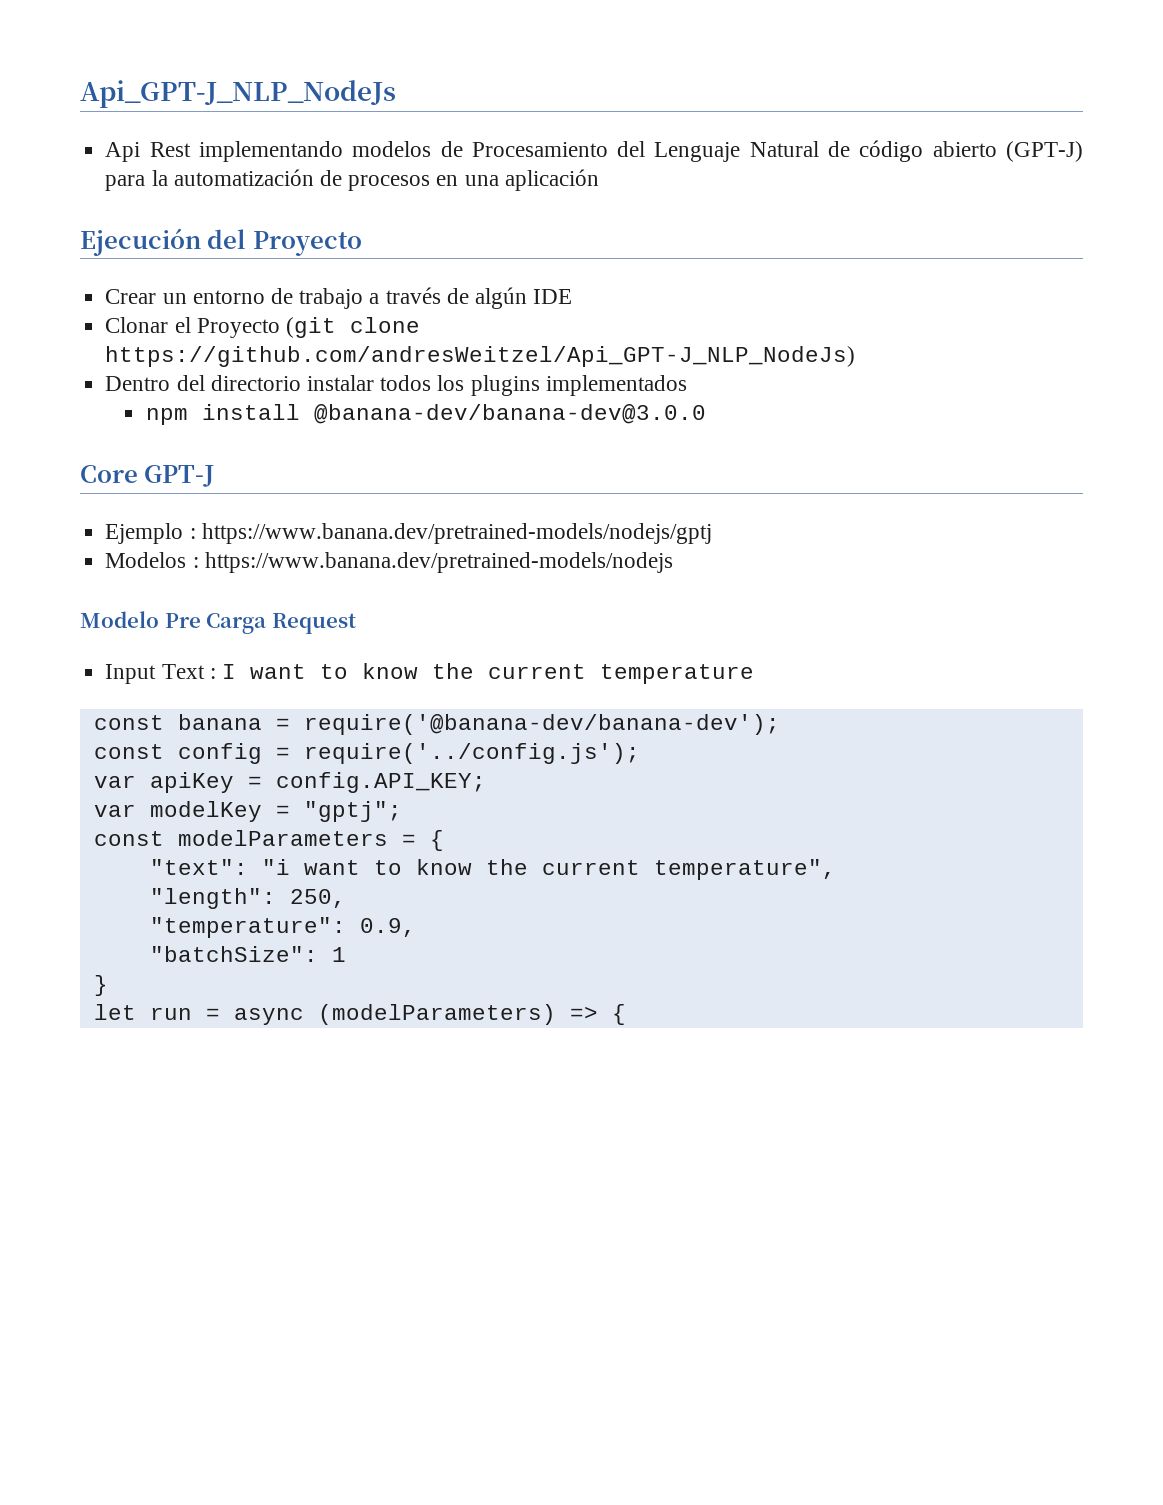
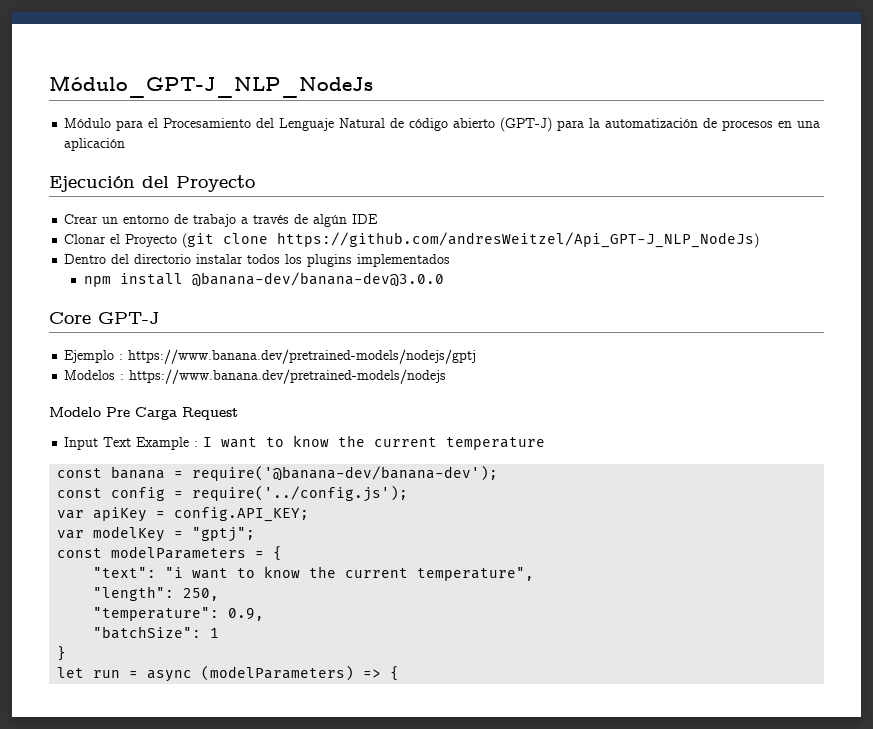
[80,80,396,108] [105,141,463,162] Api_GPT-J_NLP_NodeJs // Api Rest implementando modelos de -> [49,75,373,98] [64,118,159,131] Módulo_GPT-J_NLP_NodeJs // Módulo para el
(205, 671) none -> [136,437,190,450] Example

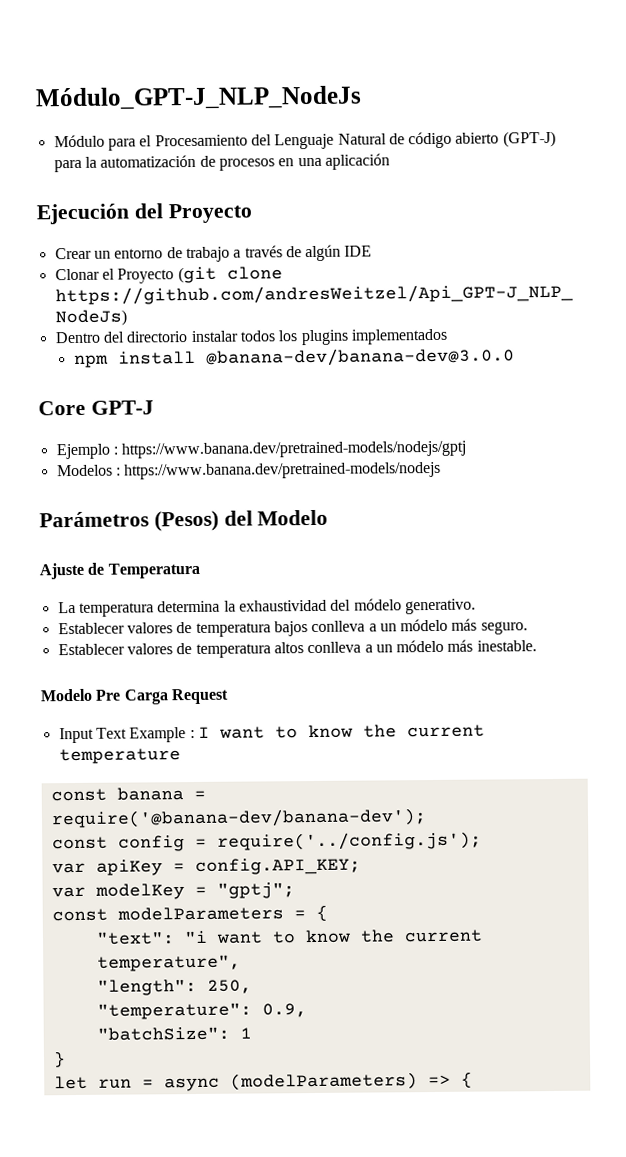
(447, 376) none -> [39,509,329,532] [39,562,200,580] [57,598,476,617] [57,618,528,637] [57,639,537,658] // Parámetros (Pesos) del Modelo // Ajuste de Temperatura // La temperatura determina la exhaustividad del módelo generativo. // Establecer valores de temperatura bajos conlleva a un módelo más seguro. // Establecer valores de temperatura altos conlleva a un módelo más inestable.

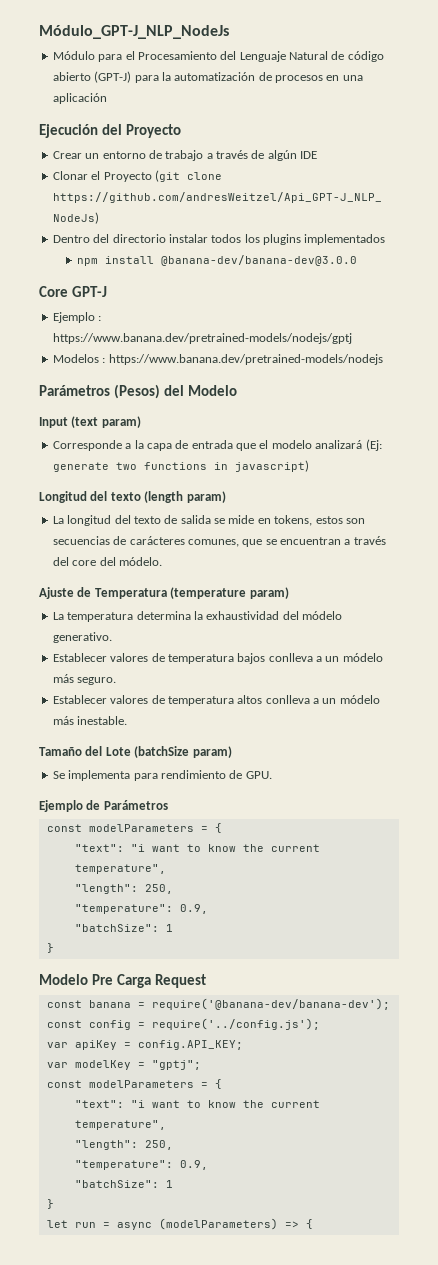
(329, 517) none -> [39,416,141,428] [52,439,382,451] [52,460,309,472] [39,491,226,503] [52,515,365,526] [52,536,386,547] [52,557,162,566] // Input (text param) // Corresponde a la capa de entrada que el modelo analizará (Ej: generate two functions in javascript) // Longitud del texto (length param) // La longitud del texto de salida se mide en tokens, estos son secuencias de carácteres comunes, que se encuentran a través del core del módelo.
(200, 570) none -> [170,587,289,599] (temperature param)
[40,688,229,705] [58,724,485,744] [58,748,181,765] Modelo Pre Carga Request // Input Text Example : I want to know the current temperature -> [39,746,232,758] [52,770,272,781] [39,800,168,812] [46,823,222,833] [74,844,320,852] [74,864,166,874] [74,884,173,894] [74,904,208,914] [74,924,173,932] [46,943,54,953] [39,974,206,988] Tamaño del Lote (batchSize param) // Se implementa para rendimiento de GPU. // Ejemplo de Parámetros // const modelParameters = { // "text": "i want to know the current temperature", // "length": 250, // "temperature": 0.9, // "batchSize": 1 // } // Modelo Pre Carga Request

